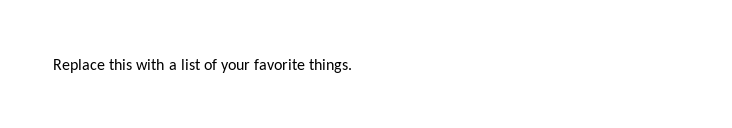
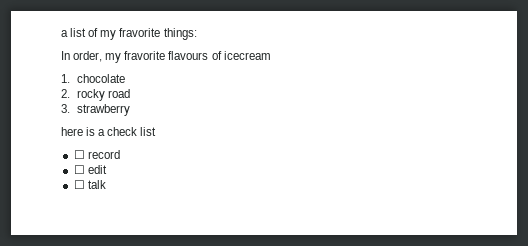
[53,59,353,73] Replace this with a list of your favorite things. -> [61,28,197,40] [61,51,271,63] [61,74,125,83] [61,89,131,101] [61,104,130,116] [61,127,157,136] [73,150,120,159] [73,165,107,174] [73,180,106,189] a list of my fravorite things: // In order, my fravorite flavours of icecream // 1. chocolate // 2. rocky road // 3. strawberry // here is a check list // ☐ record // ☐ edit // ☐ talk

